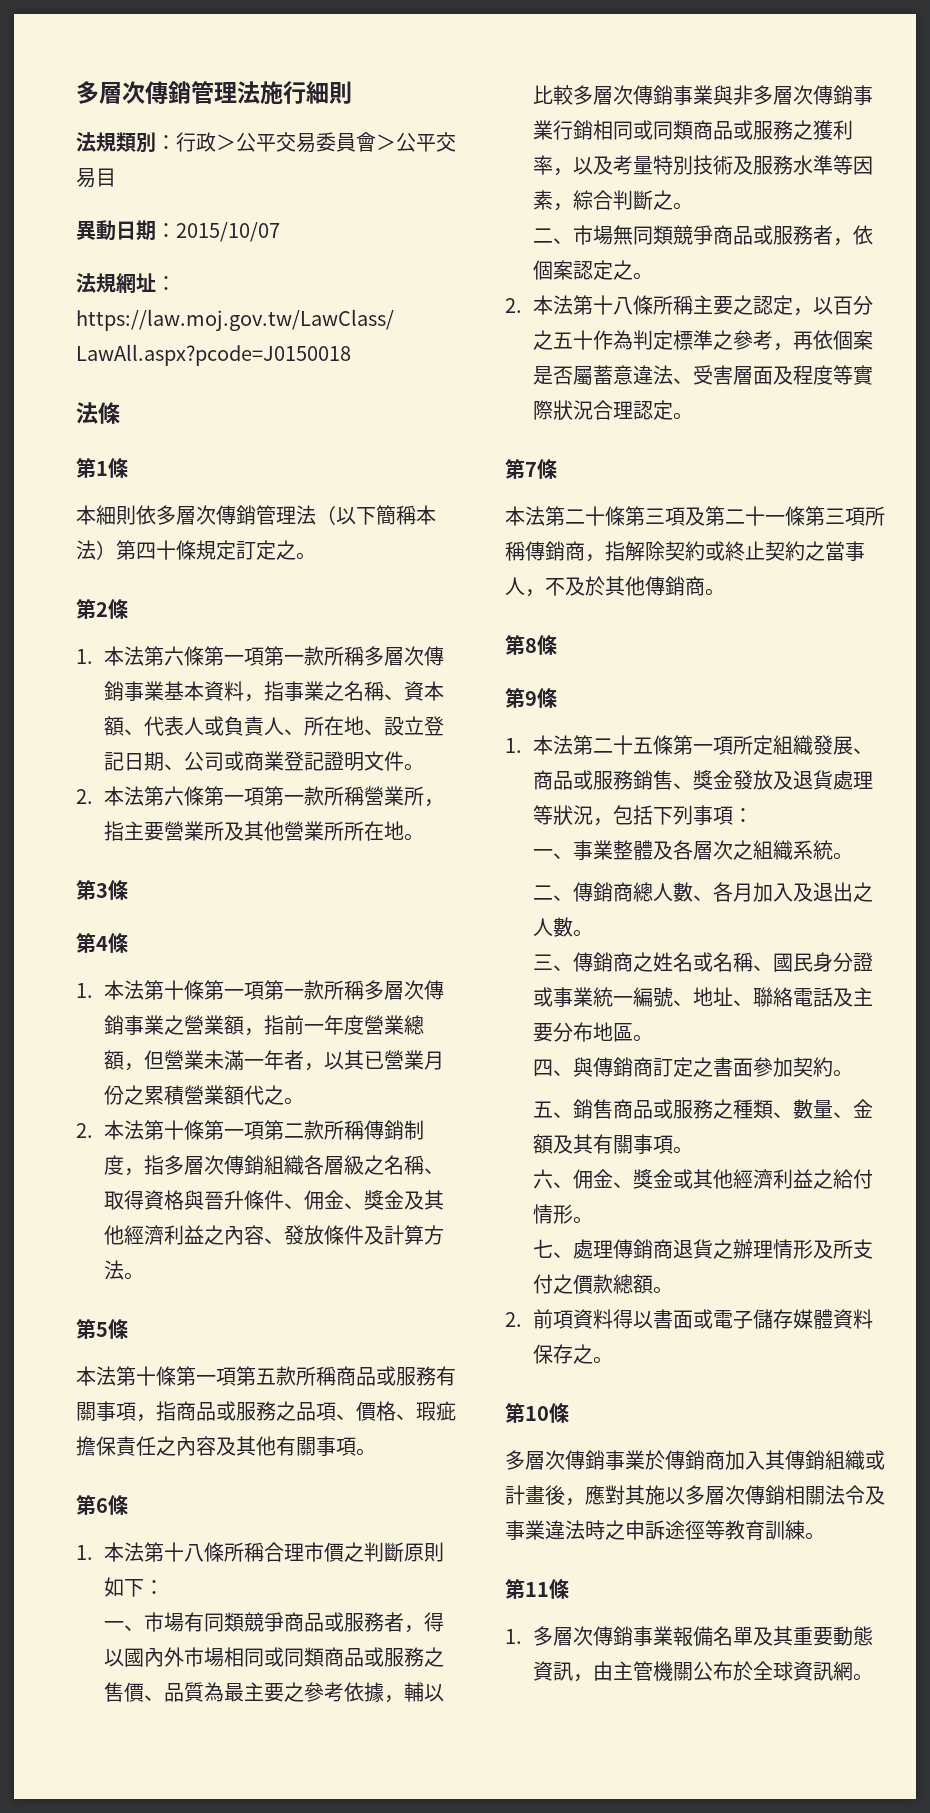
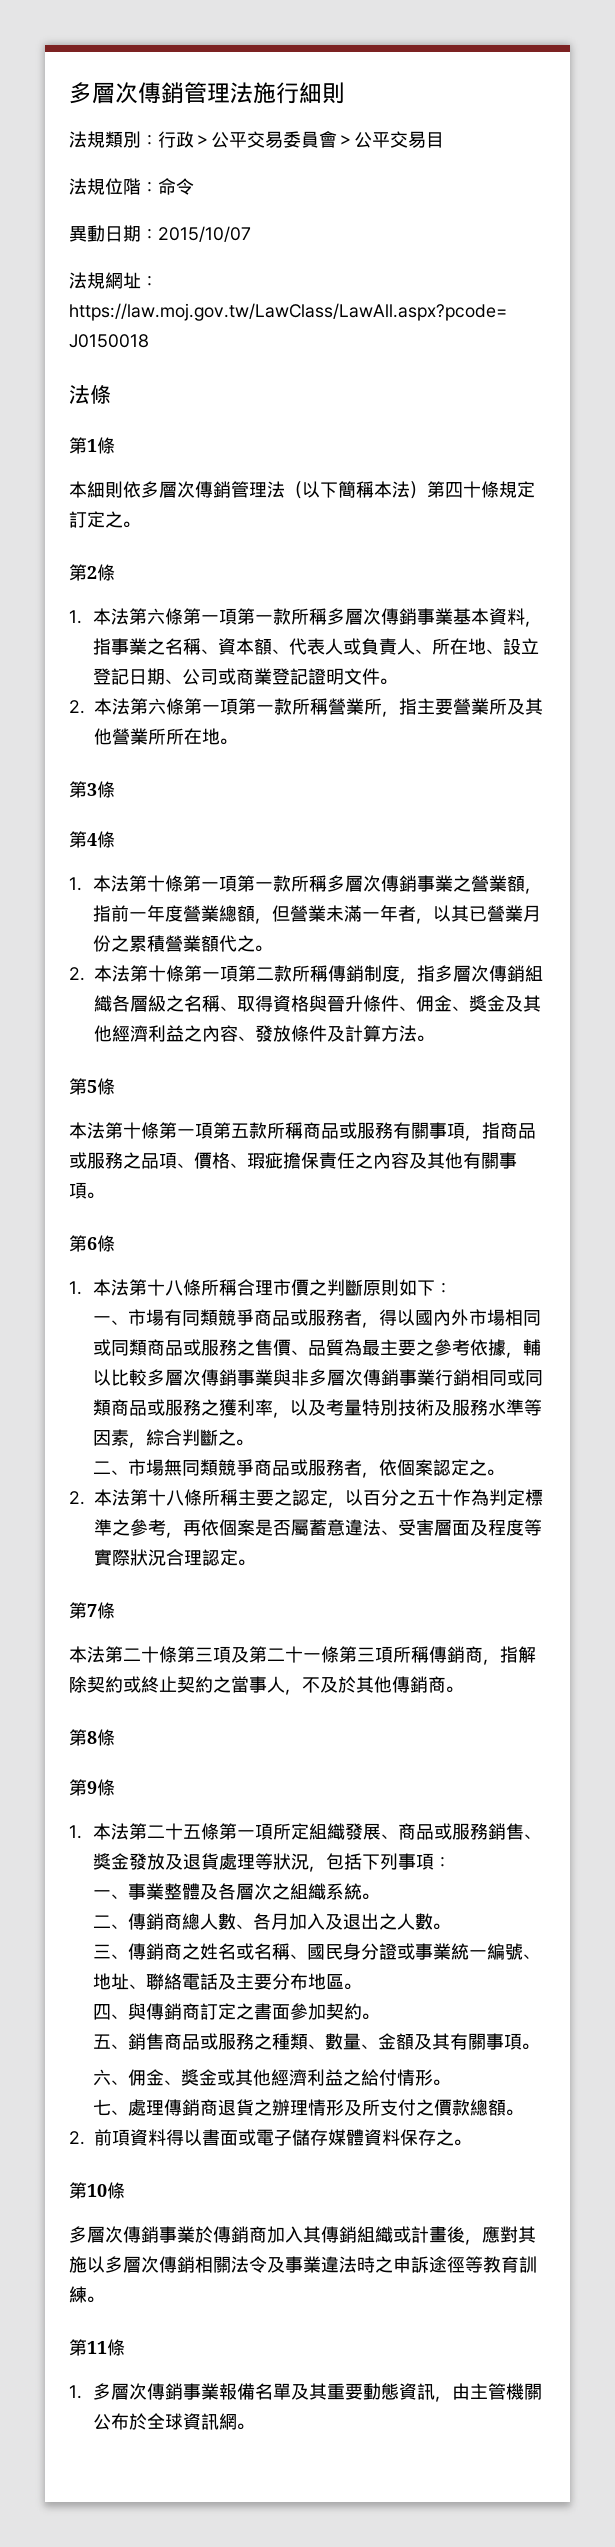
(116, 177) none -> [69,178,194,195] // 法規位階：命令

